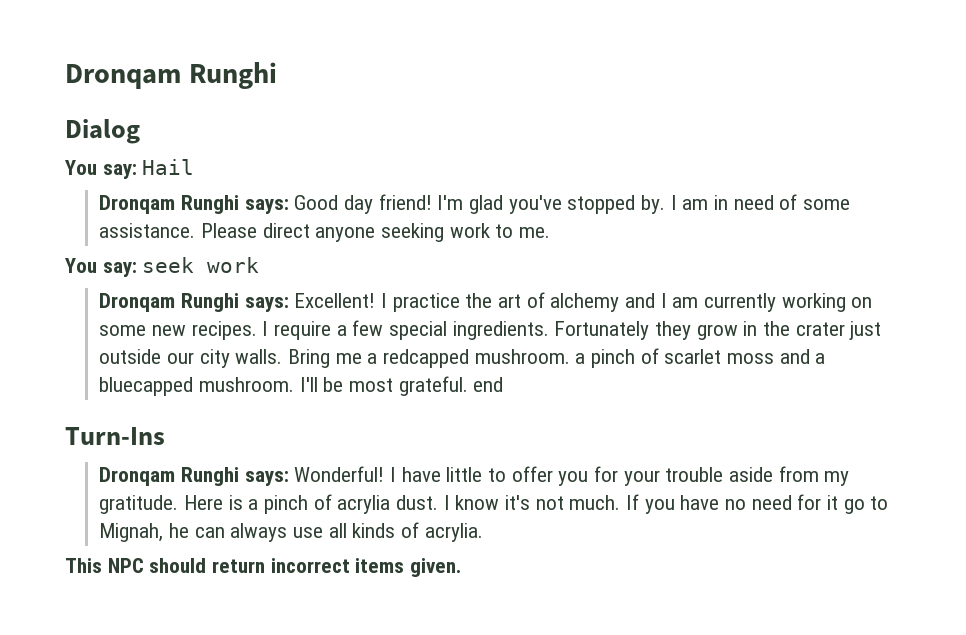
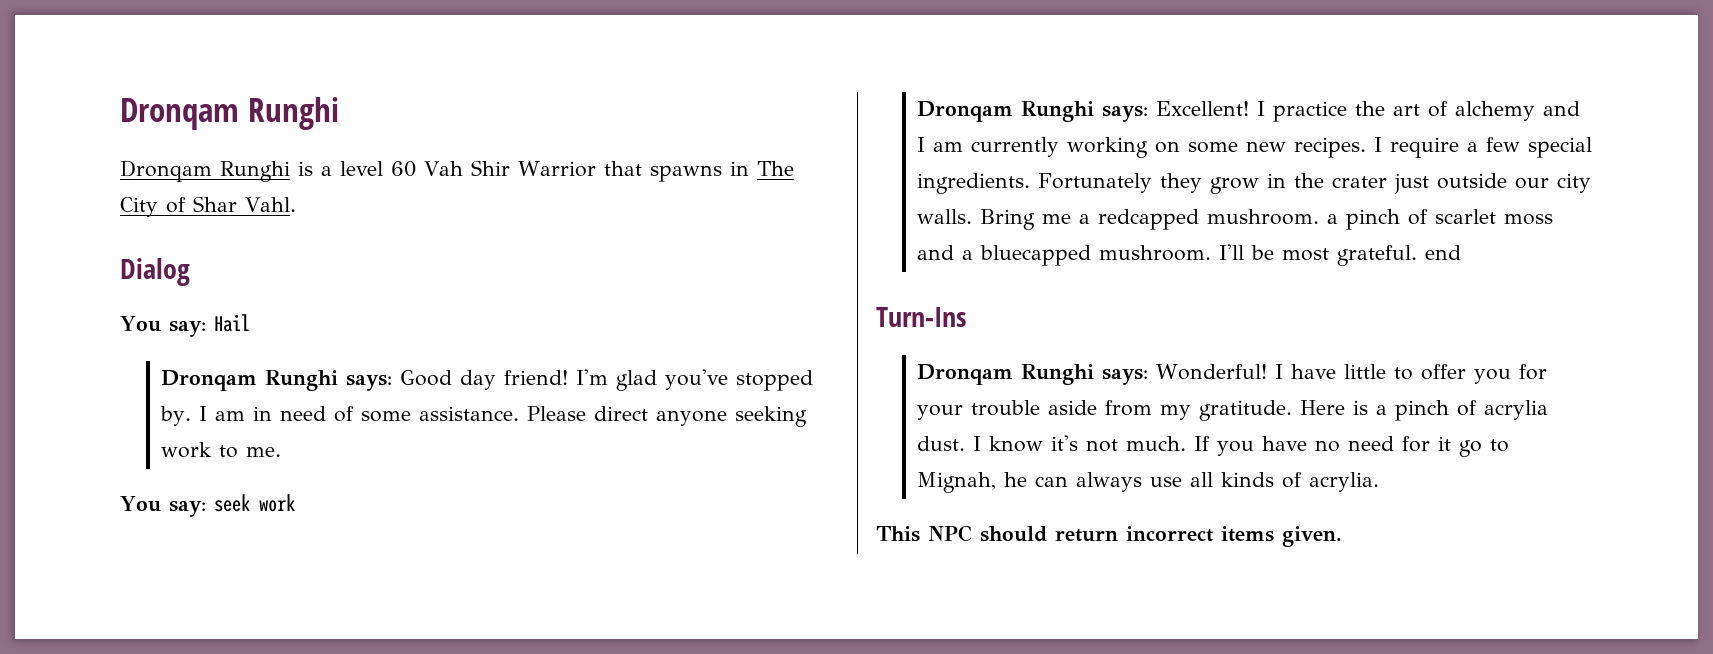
[65,62,277,89] Dronqam Runghi -> [120,97,339,130] [120,160,794,182] [120,196,296,217] Dronqam Runghi // Dronqam Runghi is a level 60 Vah Shir Warrior that spawns in The City of Shar Vahl.

